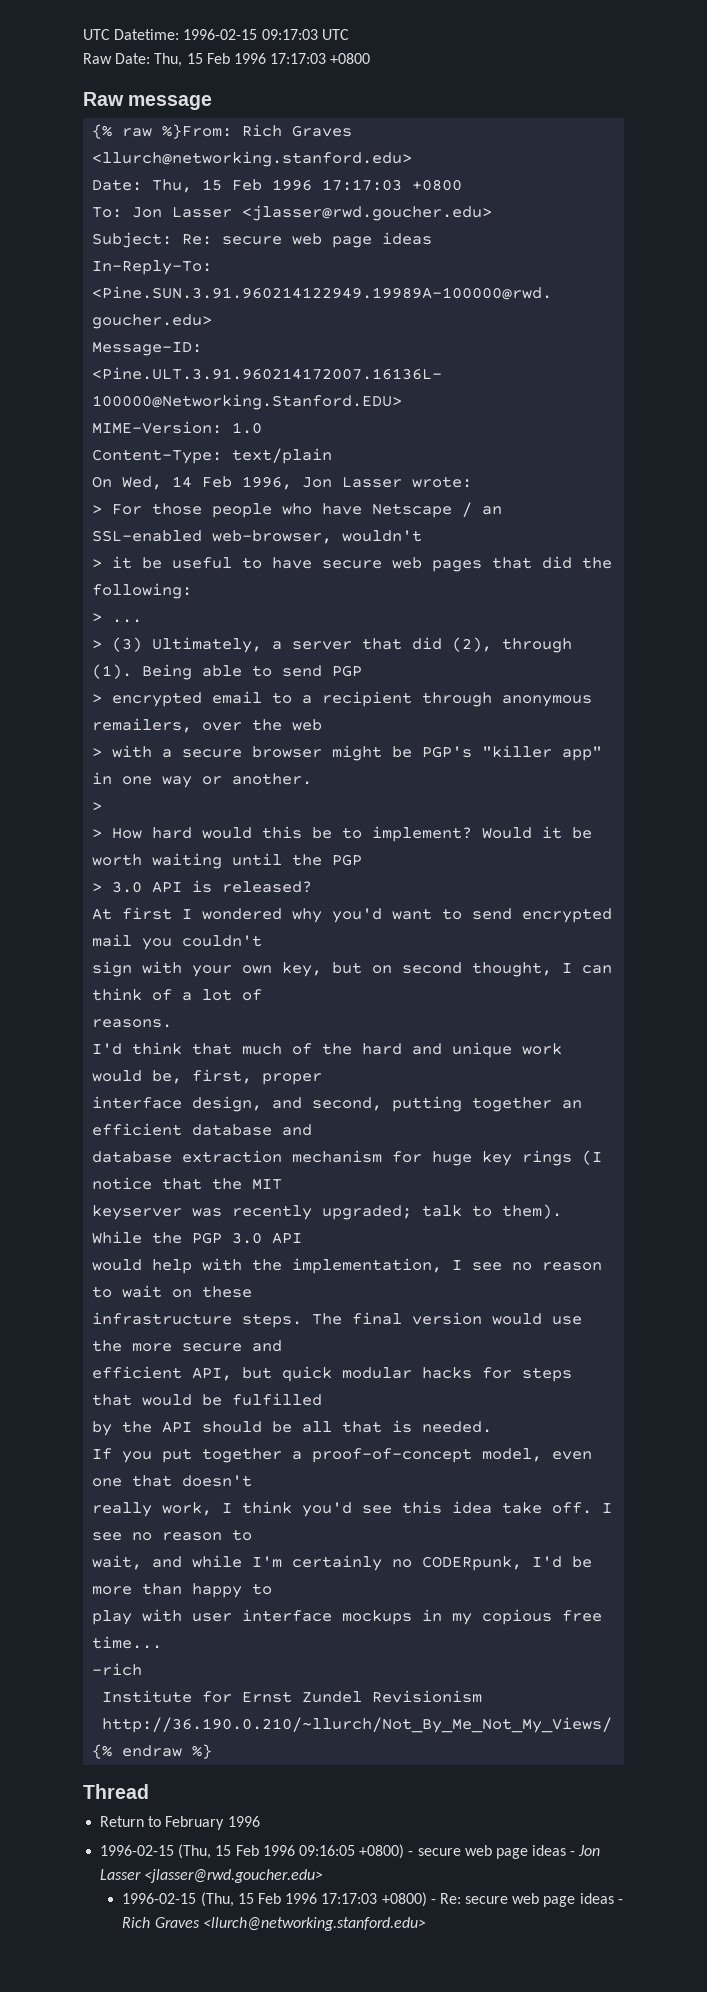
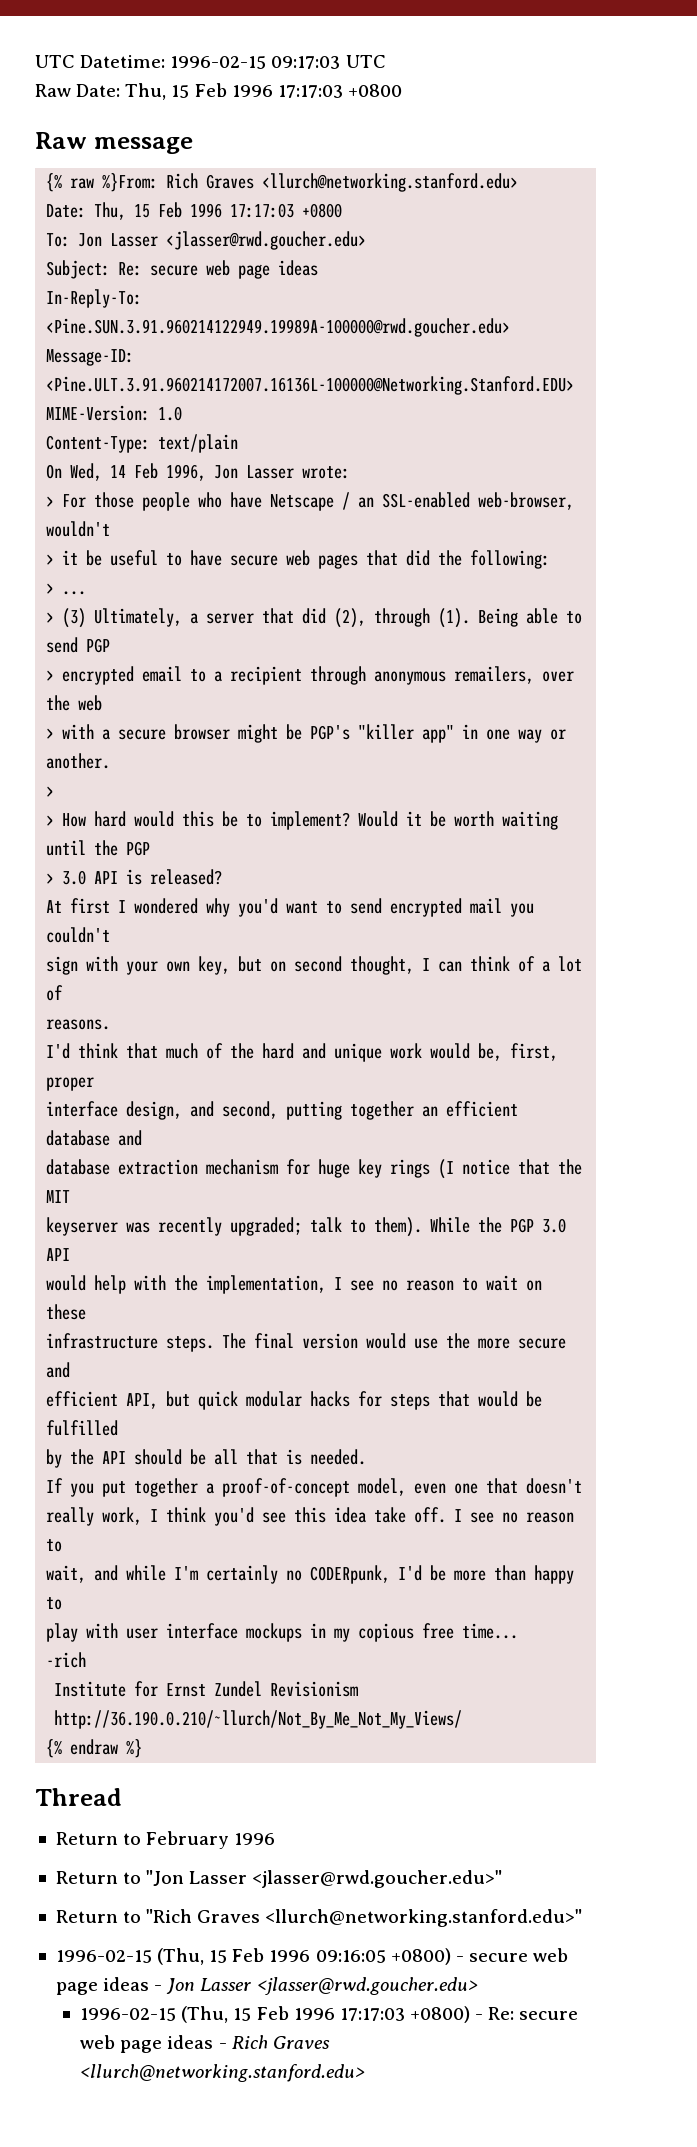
(260, 1821) none -> [55,1870,503,1888] [55,1909,583,1927] // Return to "Jon Lasser <jlasser@rwd.goucher.edu>" // Return to "Rich Graves <llurch@networking.stanford.edu>"

